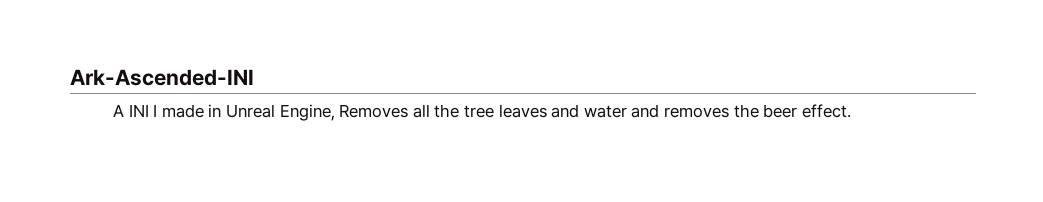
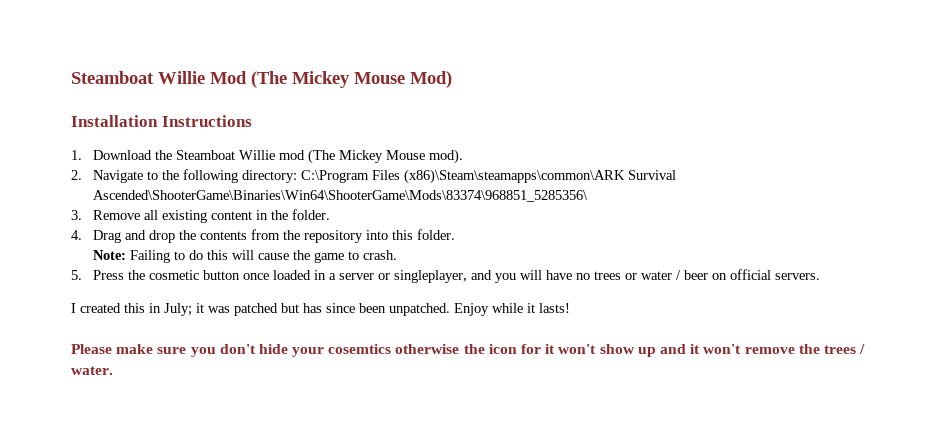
[70,69,254,86] [113,104,851,121] Ark-Ascended-INI // A INI I made in Unreal Engine, Removes all the tree leaves and water and removes the beer effect. -> [71,71,452,88] [71,115,252,127] [71,149,463,164] [71,169,676,184] [92,190,588,202] [71,209,330,223] [71,229,455,243] [92,250,397,263] [71,269,820,283] [71,303,570,316] [71,344,866,357] [71,366,113,375] Steamboat Willie Mod (The Mickey Mouse Mod) // Installation Instructions // 1. Download the Steamboat Willie mod (The Mickey Mouse mod). // 2. Navigate to the following directory: C:\Program Files (x86)\Steam\steamapps\common\ARK Survival Ascended\ShooterGame\Binaries\Win64\ShooterGame\Mods\83374\968851_5285356\ // 3. Remove all existing content in the folder. // 4. Drag and drop the contents from the repository into this folder. // Note: Failing to do this will cause the game to crash. // 5. Press the cosmetic button once loaded in a server or singleplayer, and you will have no trees or water / beer on official servers. // I created this in July; it was patched but has since been unpatched. Enjoy while it lasts! // Please make sure you don't hide your cosemtics otherwise the icon for it won't show up and it won't remove the trees / water.

